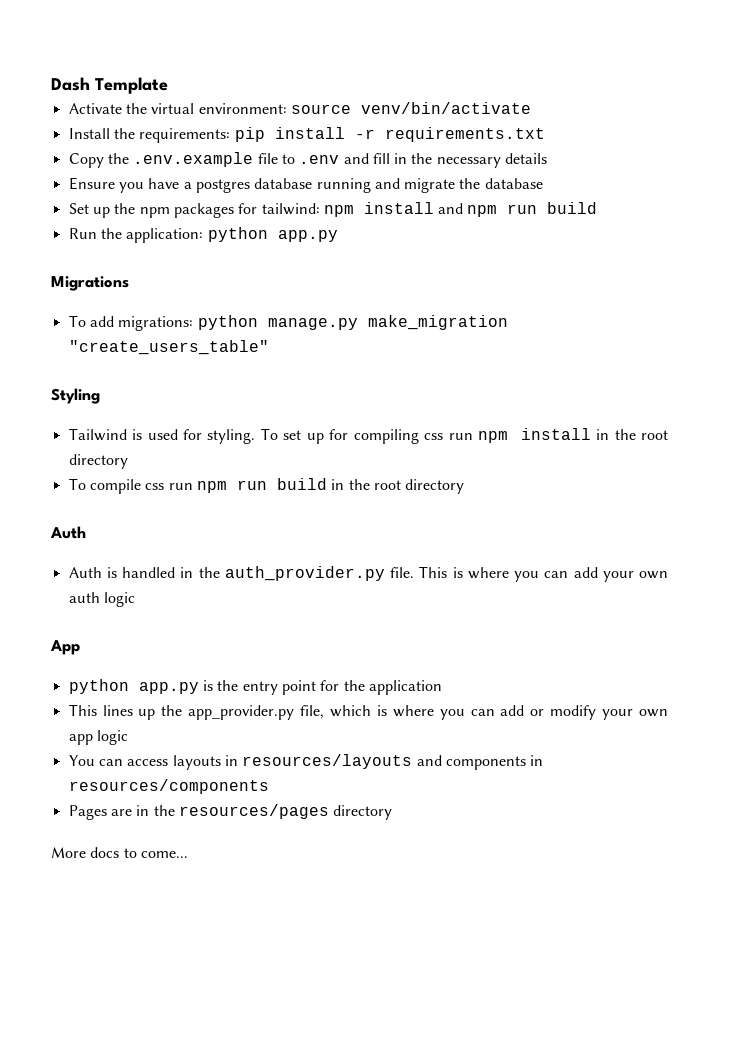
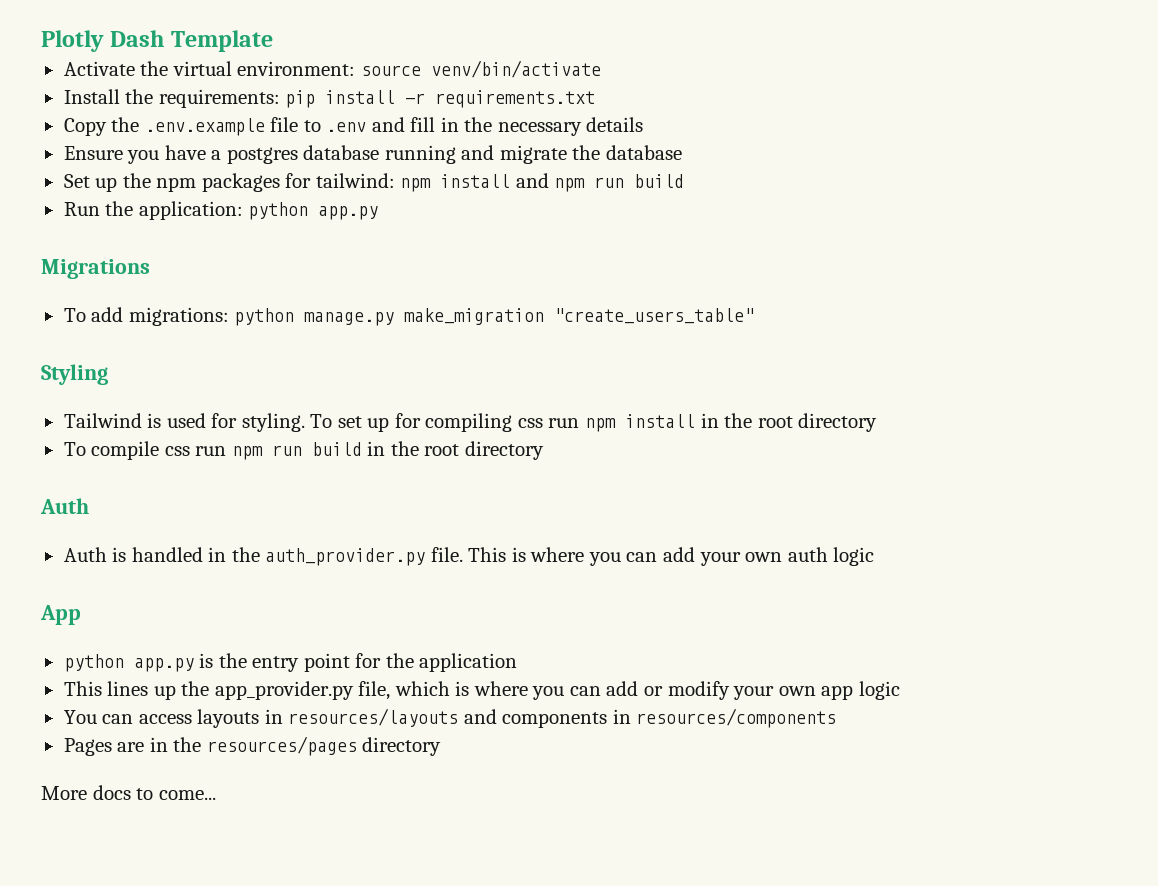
(51, 84) none -> [41,30,104,52] Plotly

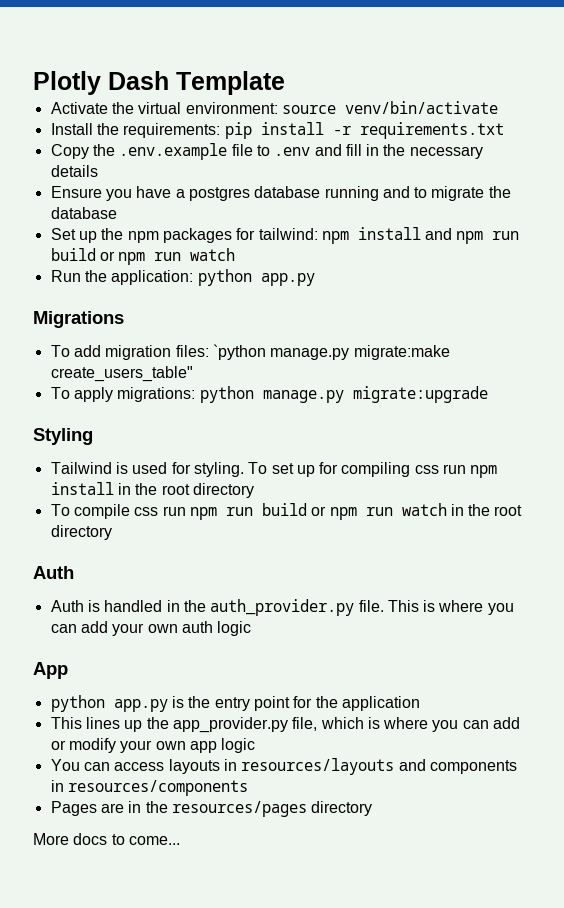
(495, 152) none -> [414,187,428,198] to
(685, 181) none -> [99,248,236,265] or npm run watch
(124, 314) none -> [105,344,450,360] [50,366,193,382] [50,387,113,402] migration files: `python manage.py migrate:make create_users_table" // To apply
[404,308,755,325] make_migration "create_users_table" -> [352,386,488,403] migrate:upgrade
(362, 449) none -> [311,503,447,520] or npm run watch

